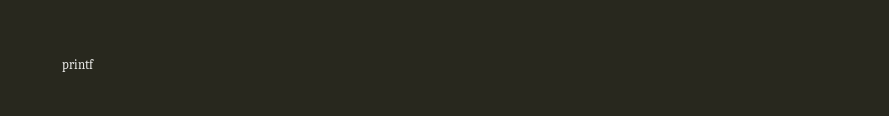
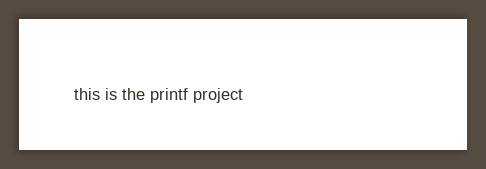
[62,59,94,72] printf -> [74,88,243,103] this is the printf project

